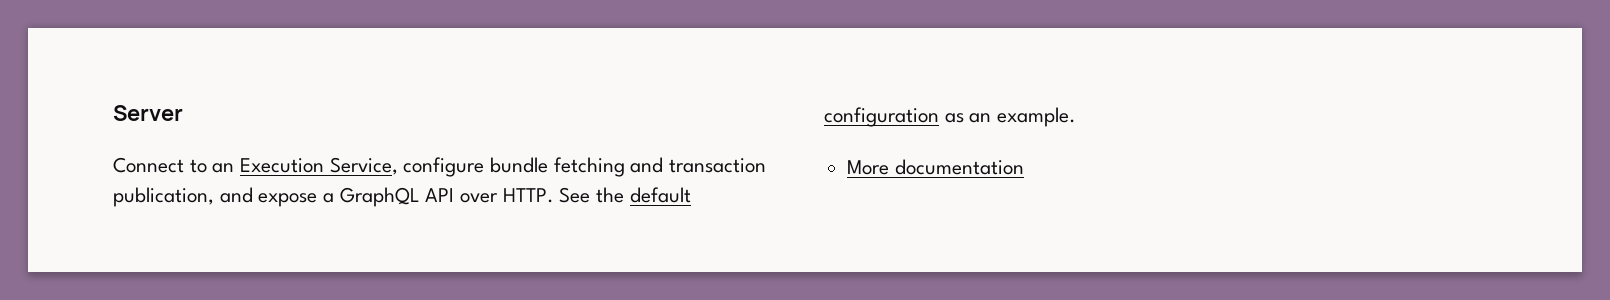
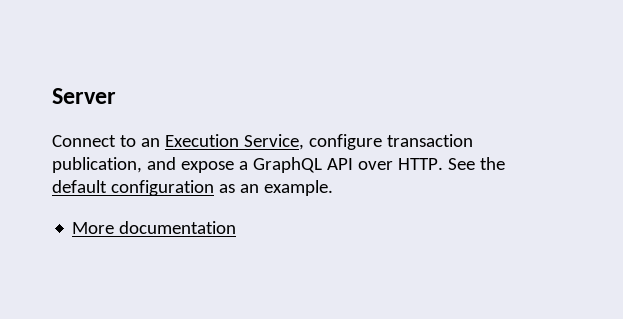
[490,157,664,177] bundle fetching and -> (382, 142) none

